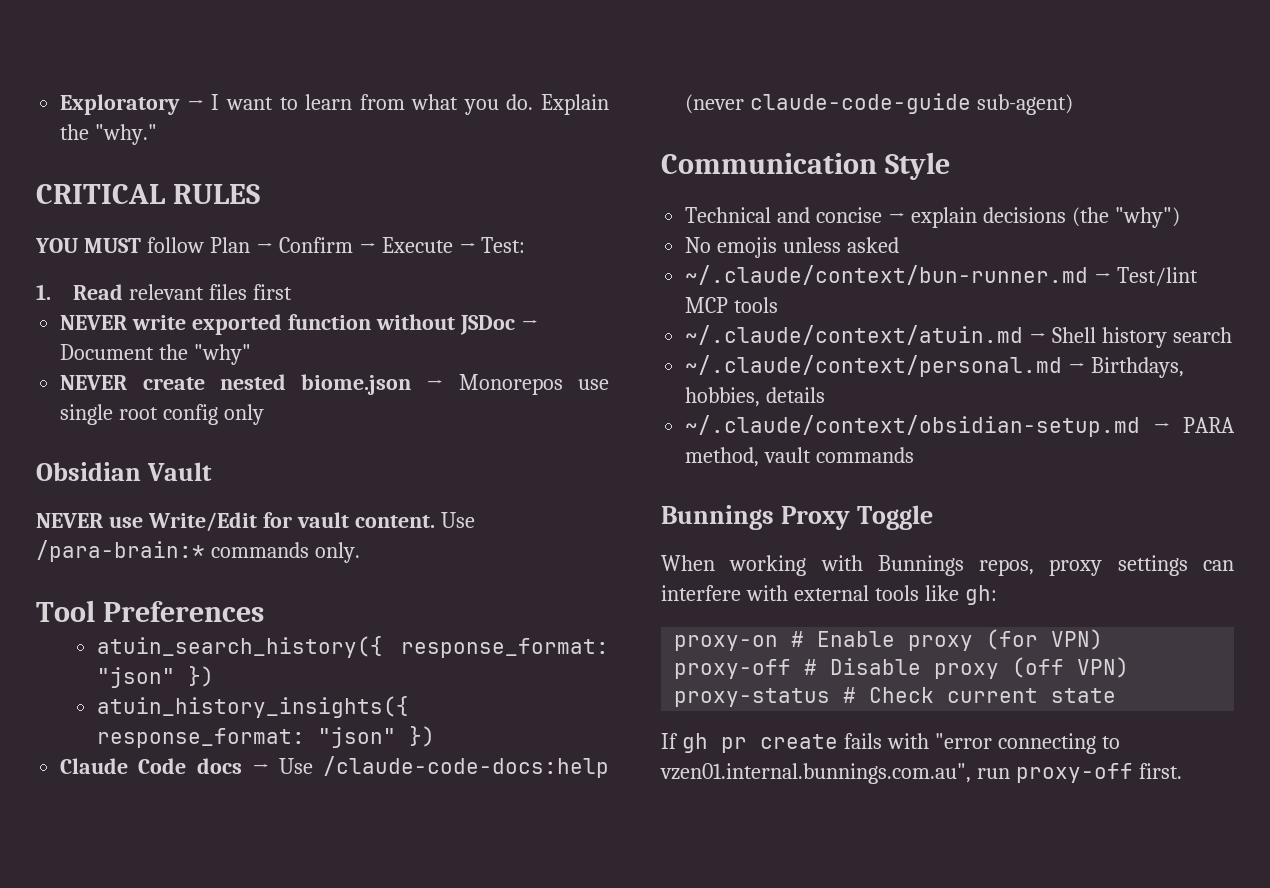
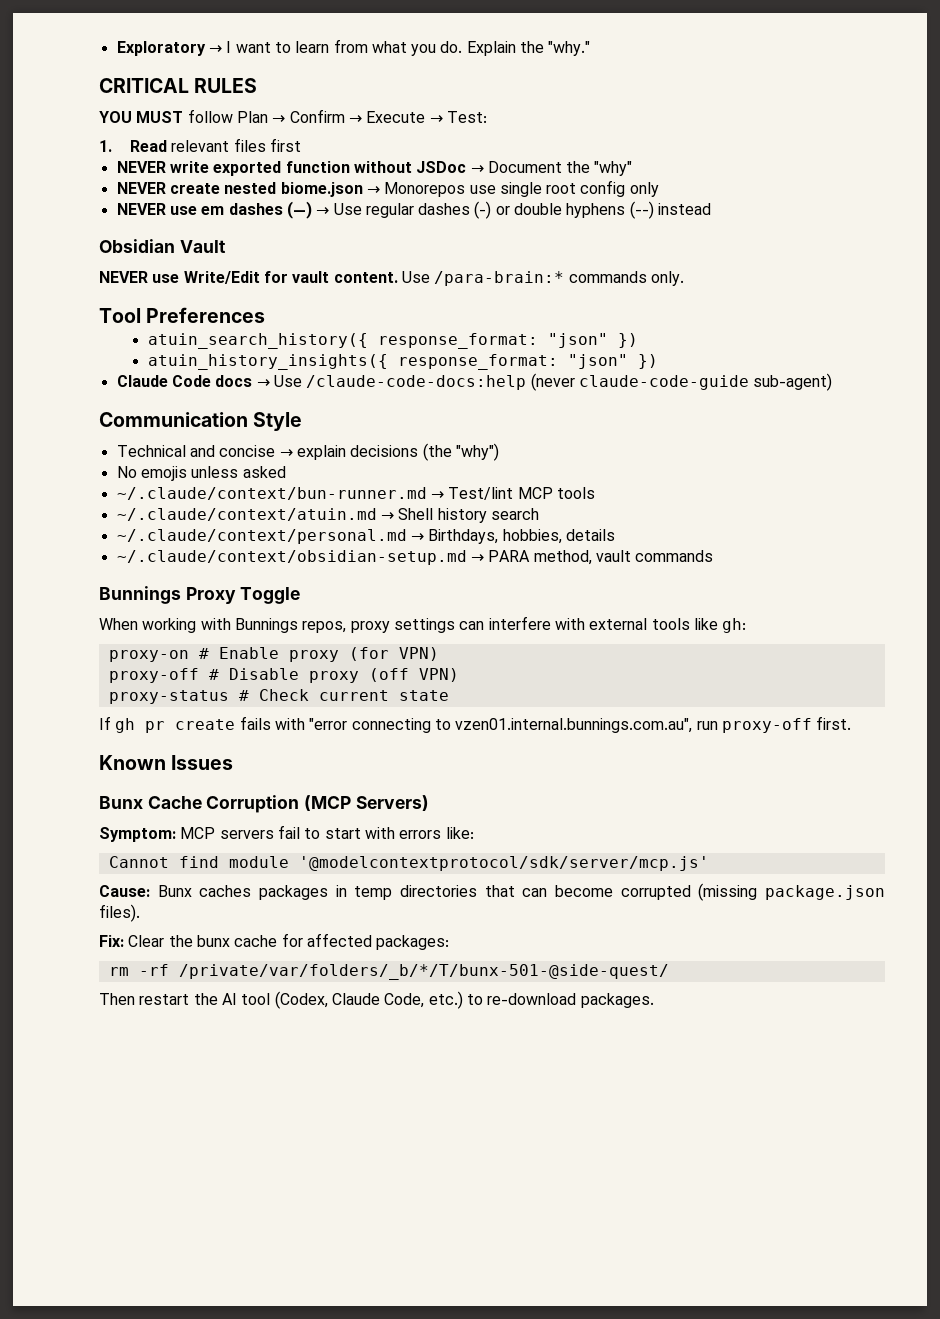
(265, 414) none -> [116,201,712,219] // NEVER use em dashes (—) → Use regular dashes (-) or double hyphens (--) instead
(1182, 771) none -> [99,755,234,770] [99,795,429,813] [99,825,474,842] [108,856,709,871] [99,883,885,901] [99,904,140,922] [99,933,450,950] [108,964,669,980] [99,991,654,1009] // Known Issues // Bunx Cache Corruption (MCP Servers) // Symptom: MCP servers fail to start with errors like: // Cannot find module '@modelcontextprotocol/sdk/server/mcp.js' // Cause: Bunx caches packages in temp directories that can become corrupted (missing package.json files). // Fix: Clear the bunx cache for affected packages: // rm -rf /private/var/folders/_b/*/T/bunx-501-@side-quest/ // Then restart the AI tool (Codex, Claude Code, etc.) to re-download packages.

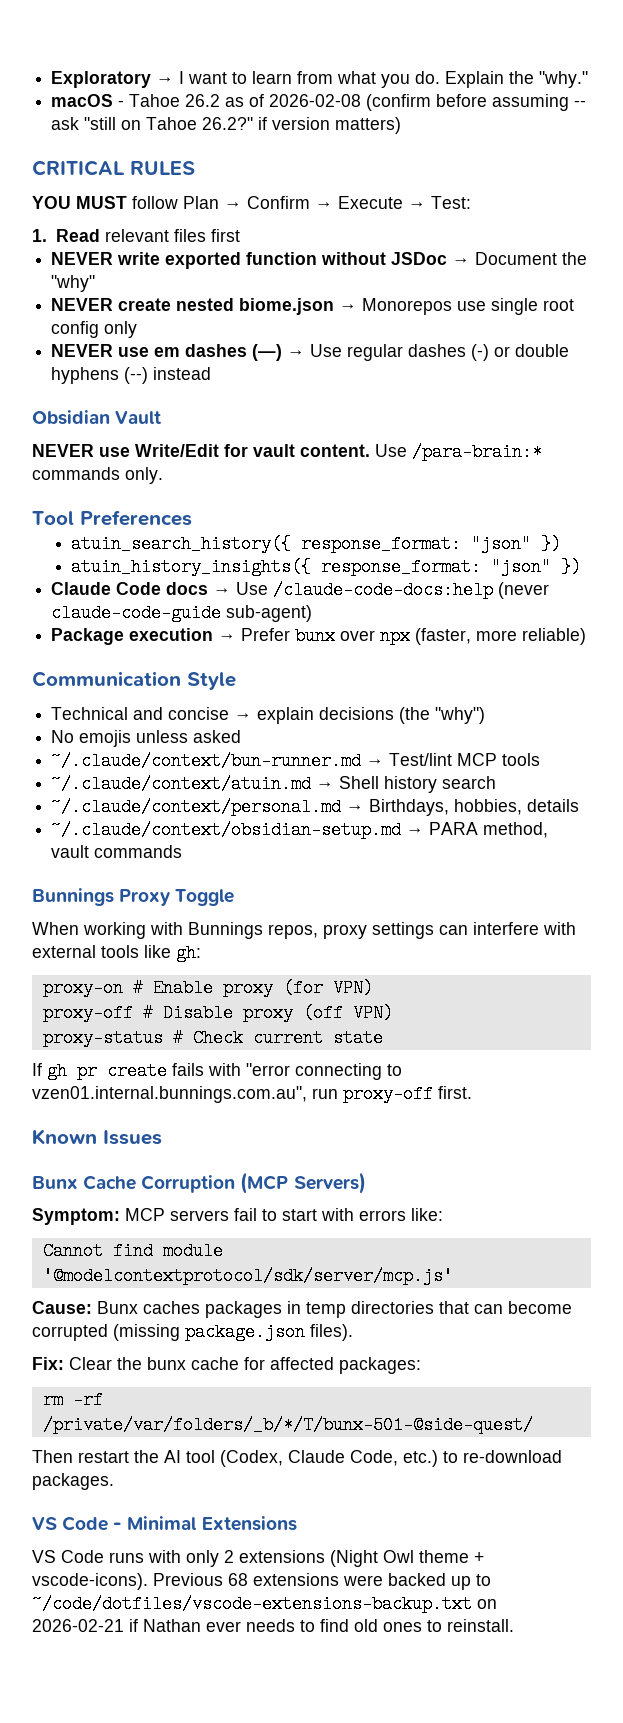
(591, 48) none -> [51,94,587,111] [51,117,402,134] // macOS - Tahoe 26.2 as of 2026-02-08 (confirm before assuming -- ask "still on Tahoe 26.2?" if version matters)
(833, 382) none -> [51,627,587,645] // Package execution → Prefer bunx over npx (faster, more reliable)
(654, 1000) none -> [32,1516,297,1531] [32,1550,484,1567] [32,1573,491,1590] [32,1595,497,1613] [32,1619,514,1632] // VS Code - Minimal Extensions // VS Code runs with only 2 extensions (Night Owl theme + vscode-icons). Previous 68 extensions were backed up to ~/code/dotfiles/vscode-extensions-backup.txt on 2026-02-21 if Nathan ever needs to find old ones to reinstall.

